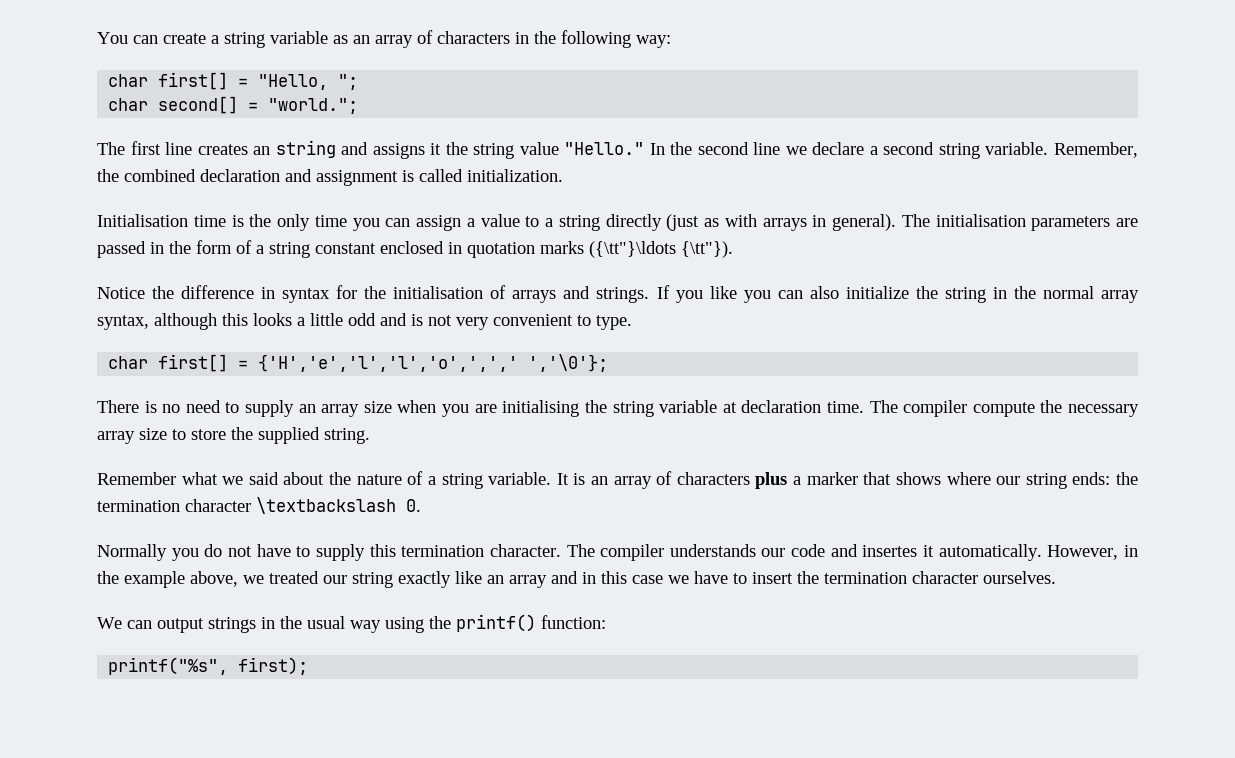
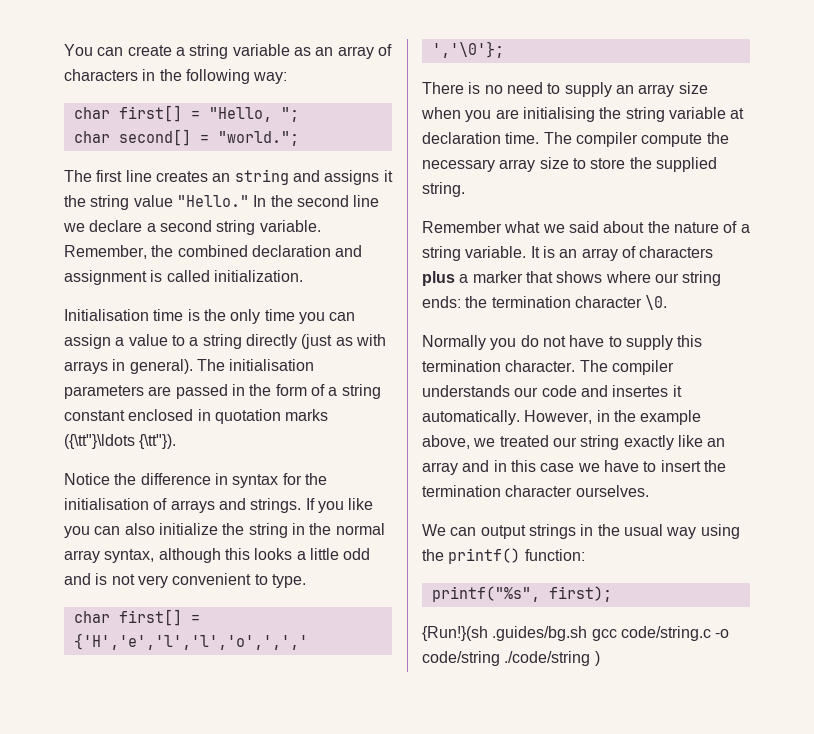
[256,497,421,514] \textbackslash 0. -> [645,295,668,310] \0.
(309, 666) none -> [422,626,730,641] [422,651,600,666] // {Run!}(sh .guides/bg.sh gcc code/string.c -o code/string ./code/string )

